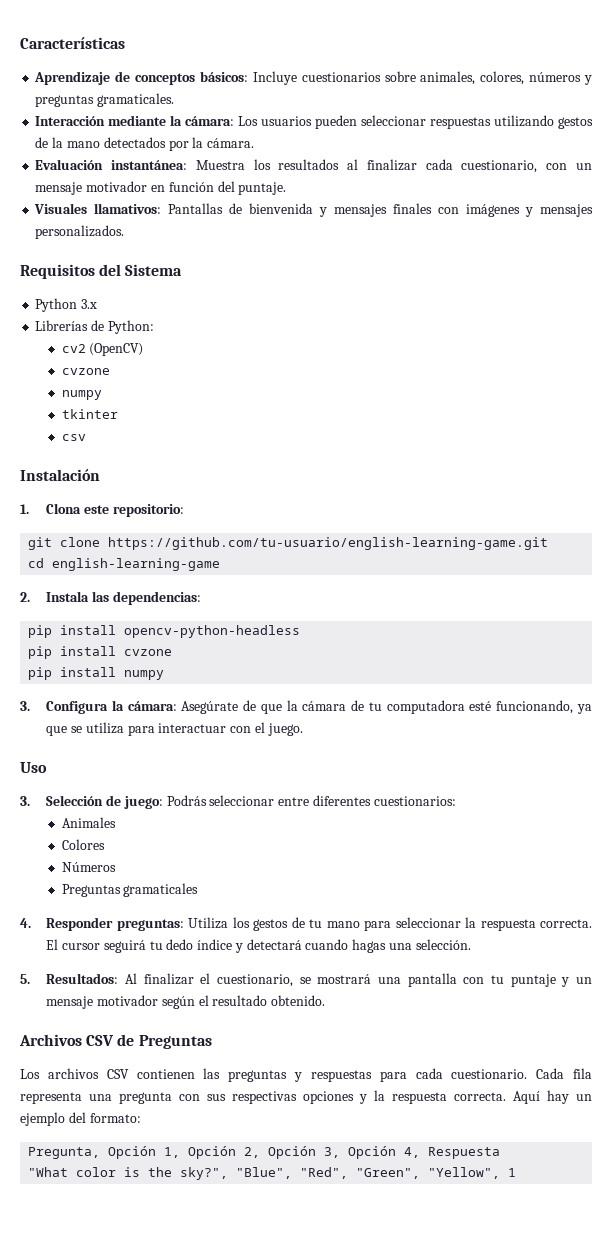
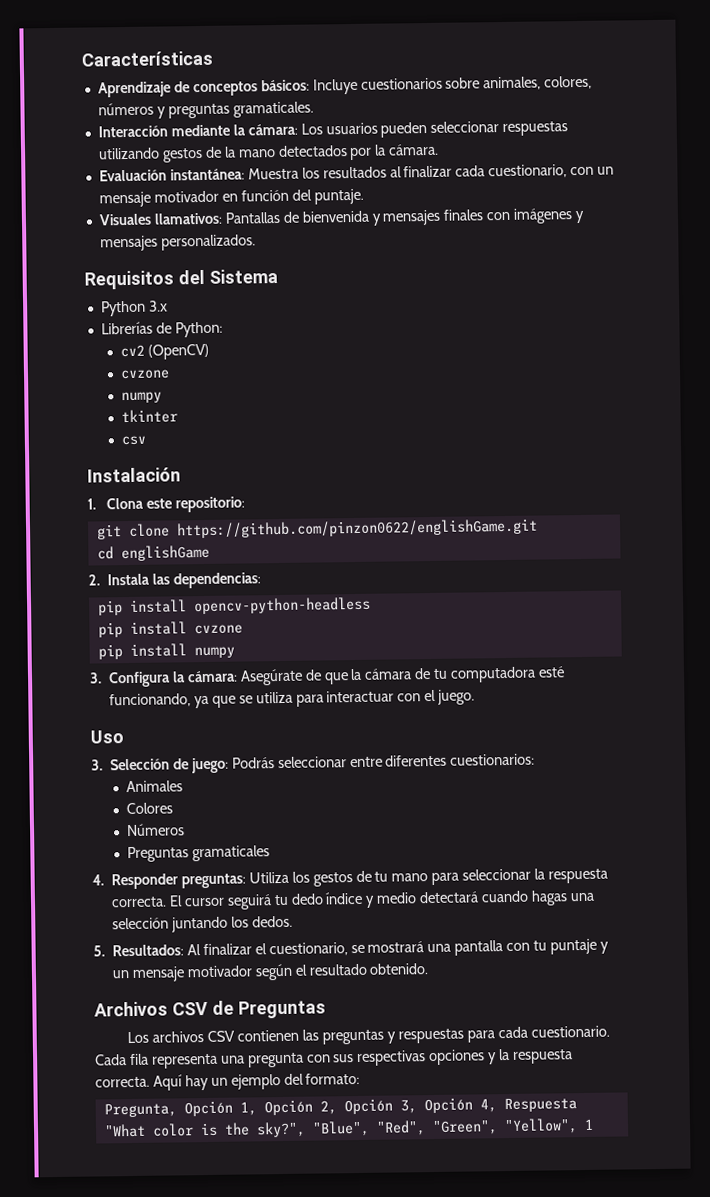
[108,537,549,550] https://github.com/tu-usuario/english-learning-game.git -> [175,518,538,539] https://github.com/pinzon0622/englishGame.git
[52,558,221,571] english-learning-game -> [120,544,210,562] englishGame
(243, 948) none -> [376,892,418,904] medio
[415,939,471,950] selección. -> [111,915,293,933] selección juntando los dedos.

